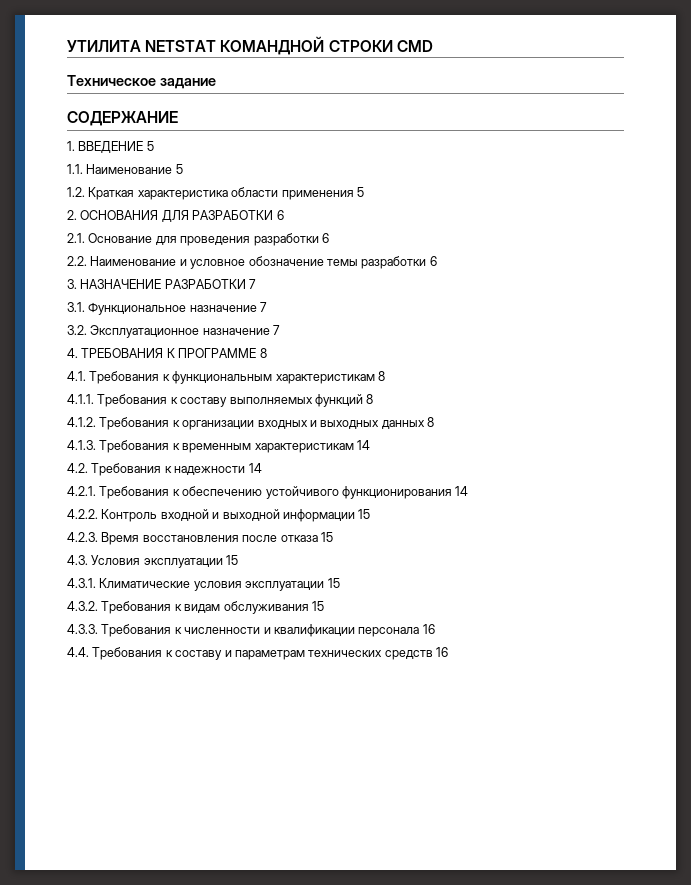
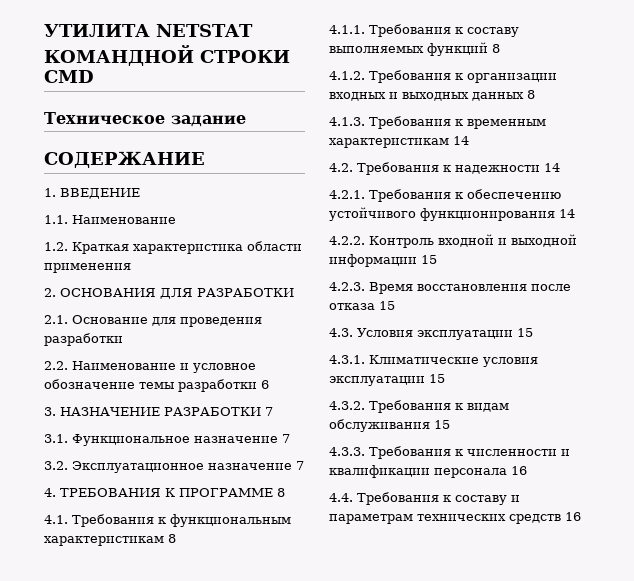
[146,141,154,151] 5 -> (140, 193) none
[175,164,183,174] 5 -> (176, 219) none
[356,187,364,197] 5 -> (131, 268) none
[276,210,284,220] 6 -> (294, 292) none
[321,233,329,243] 6 -> (123, 339) none

